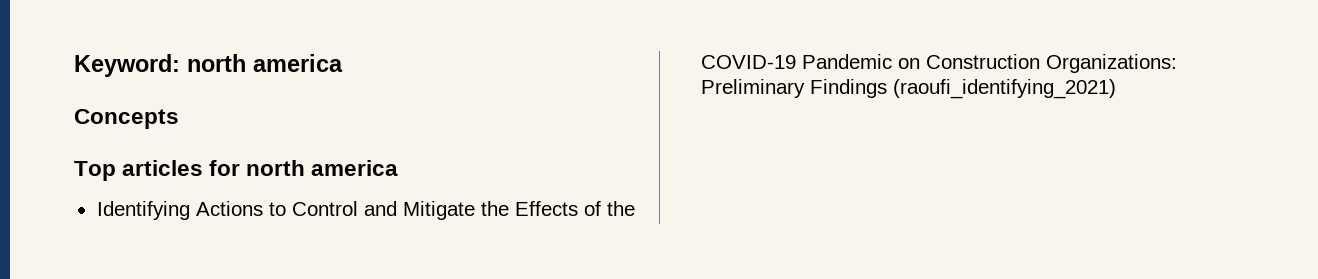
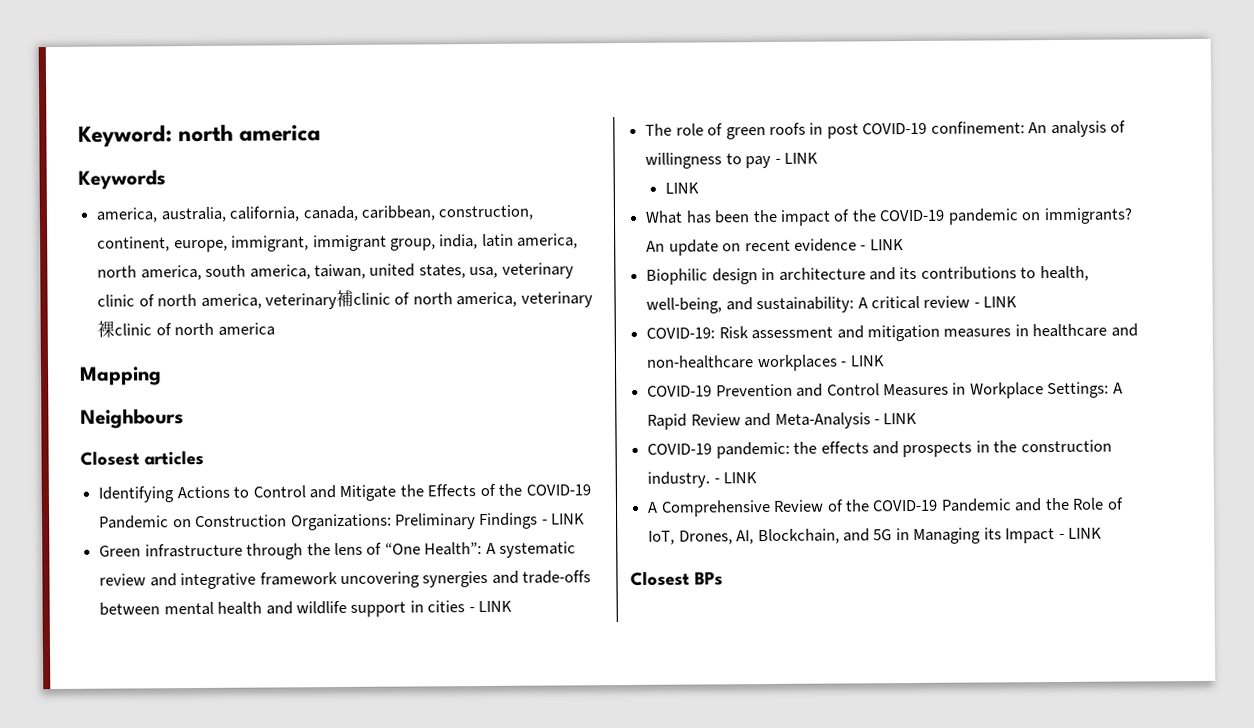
[74,109,179,129] [74,160,399,181] Concepts // Top articles for north america -> [78,169,166,190] [96,204,534,223] [97,233,579,253] [97,262,574,281] [97,289,593,310] [97,320,275,338] [80,366,162,386] [80,408,184,429] [80,450,204,466] Keywords // america, australia, california, canada, caribbean, construction, continent, europe, immigrant, immigrant group, india, latin america, north america, south america, taiwan, united states, usa, veterinary clinic of north america, veterinary補clinic of north america, veterinary裸clinic of north america // Mapping // Neighbours // Closest articles
[892,79,1116,99] (raoufi_identifying_2021) -> [541,513,586,525] [99,541,577,560] [99,570,592,590] [99,600,513,617] [645,120,1127,140] [645,152,818,169] [665,182,700,194] [645,207,1133,226] [646,238,904,256] [646,265,1089,285] [646,295,1018,314] [646,323,1138,342] [646,354,885,372] [647,381,1123,399] [647,412,918,430] [647,439,1112,459] [647,471,758,488] [647,497,1124,517] [648,527,1103,545] [630,571,723,586] - LINK // Green infrastructure through the lens of “One Health”: A systematic review and integrative framework uncovering synergies and trade-offs between mental health and wildlife support in cities - LINK // The role of green roofs in post COVID-19 confinement: An analysis of willingness to pay - LINK // LINK // What has been the impact of the COVID-19 pandemic on immigrants? An update on recent evidence - LINK // Biophilic design in architecture and its contributions to health, well-being, and sustainability: A critical review - LINK // COVID-19: Risk assessment and mitigation measures in healthcare and non-healthcare workplaces - LINK // COVID-19 Prevention and Control Measures in Workplace Settings: A Rapid Review and Meta-Analysis - LINK // COVID-19 pandemic: the effects and prospects in the construction industry. - LINK // A Comprehensive Review of the COVID-19 Pandemic and the Role of IoT, Drones, AI, Blockchain, and 5G in Managing its Impact - LINK // Closest BPs

